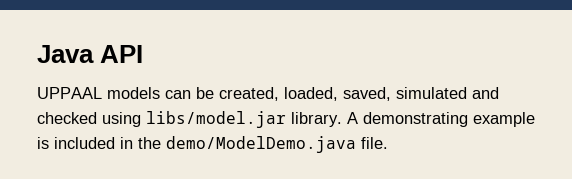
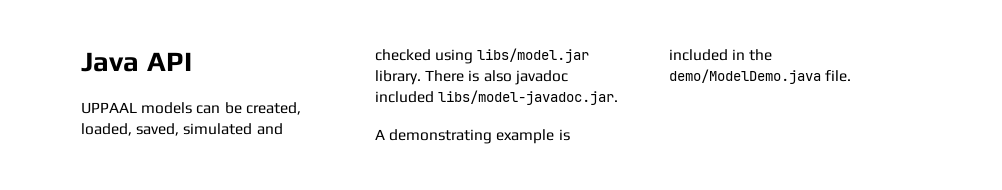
(342, 119) none -> [425,70,568,85] [375,90,619,105] There is also javadoc included libs/model-javadoc.jar. //

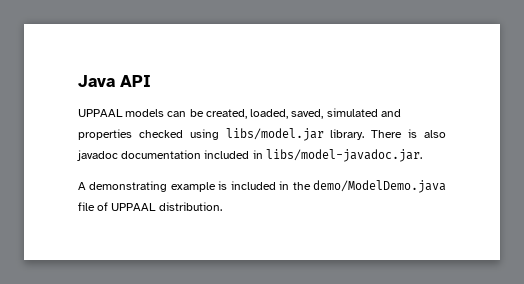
(283, 129) none -> [78,129,132,140] properties
[375,91,434,103] included -> [121,150,263,159] documentation included in
[825,70,852,82] file. -> [78,202,222,211] file of UPPAAL distribution.

